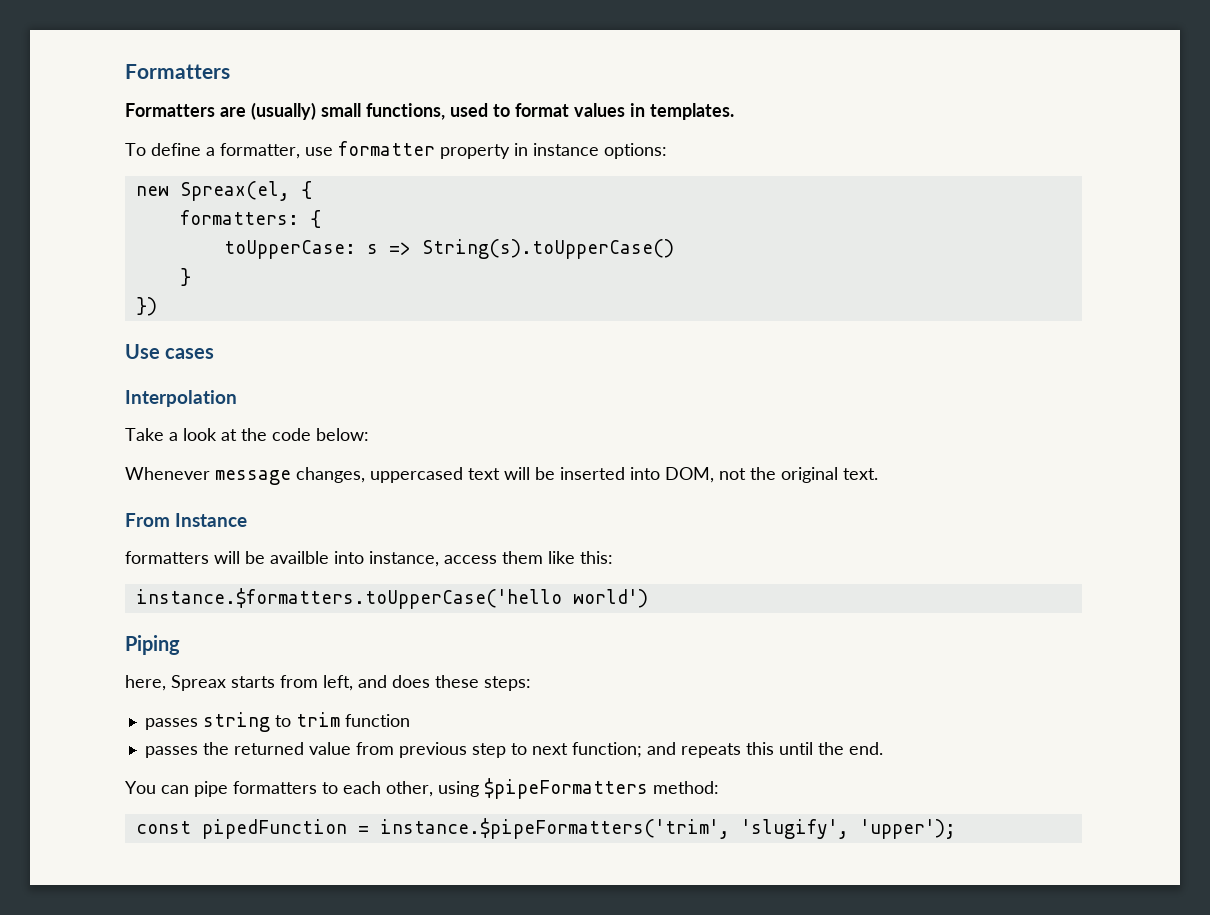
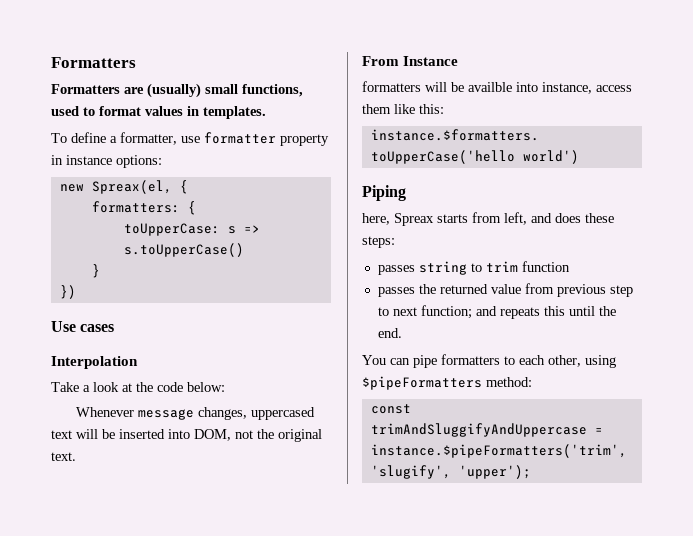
[421,239,674,259] String(s).toUpperCase() -> [123,243,244,257] s.toUpperCase()
[201,819,347,839] pipedFunction -> [370,423,587,437] trimAndSluggifyAndUppercase

